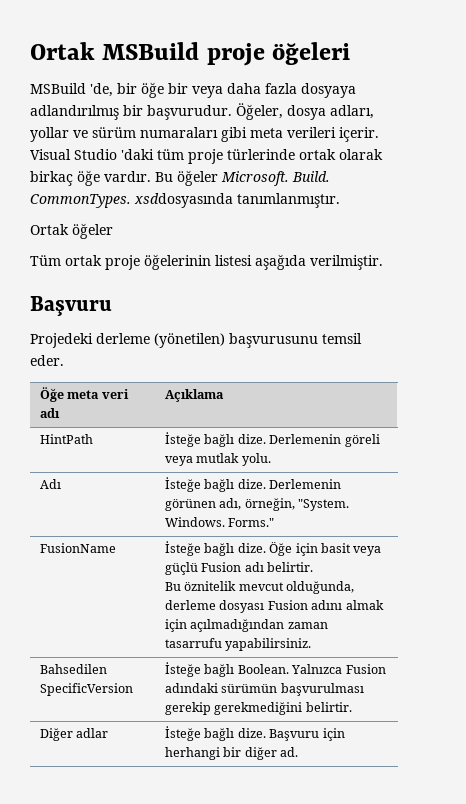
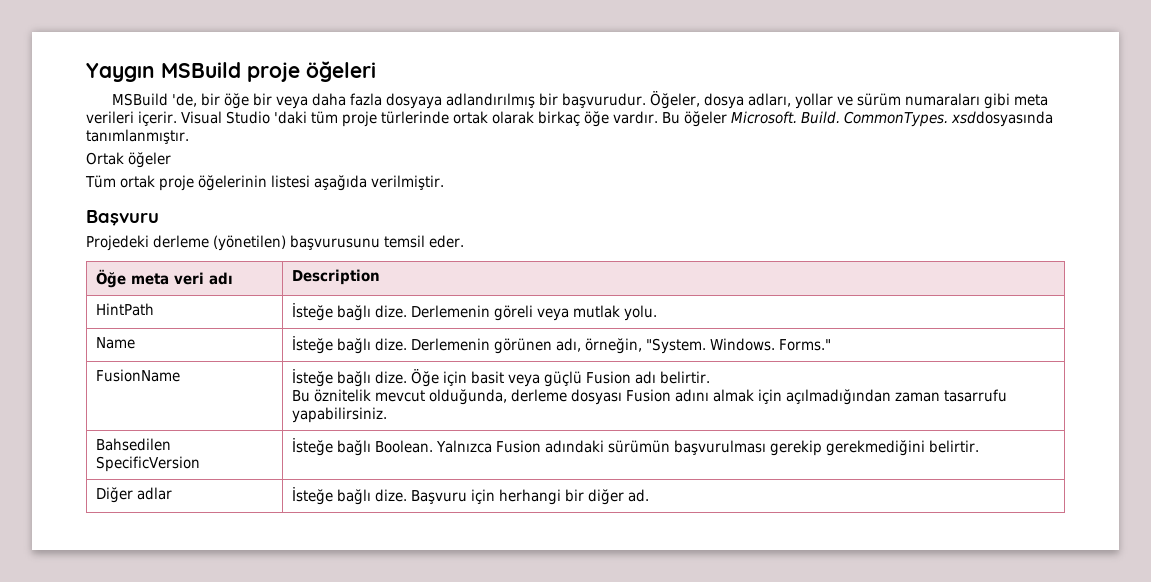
[30,42,95,60] Ortak -> [86,63,155,82] Yaygın
[165,389,225,402] Açıklama -> [291,269,380,285] Description
[40,479,62,489] Adı -> [95,337,135,349] Name

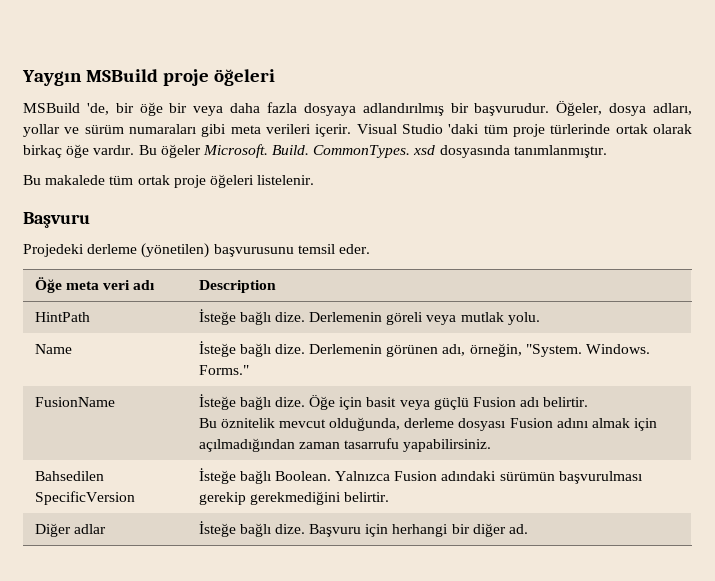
[950,111,1053,127] xsddosyasında -> [413,145,510,158] xsd dosyasında
[86,152,171,168] [85,175,444,191] Ortak öğeler // Tüm ortak proje öğelerinin listesi aşağıda verilmiştir. -> [23,174,315,188] Bu makalede tüm ortak proje öğeleri listelenir.

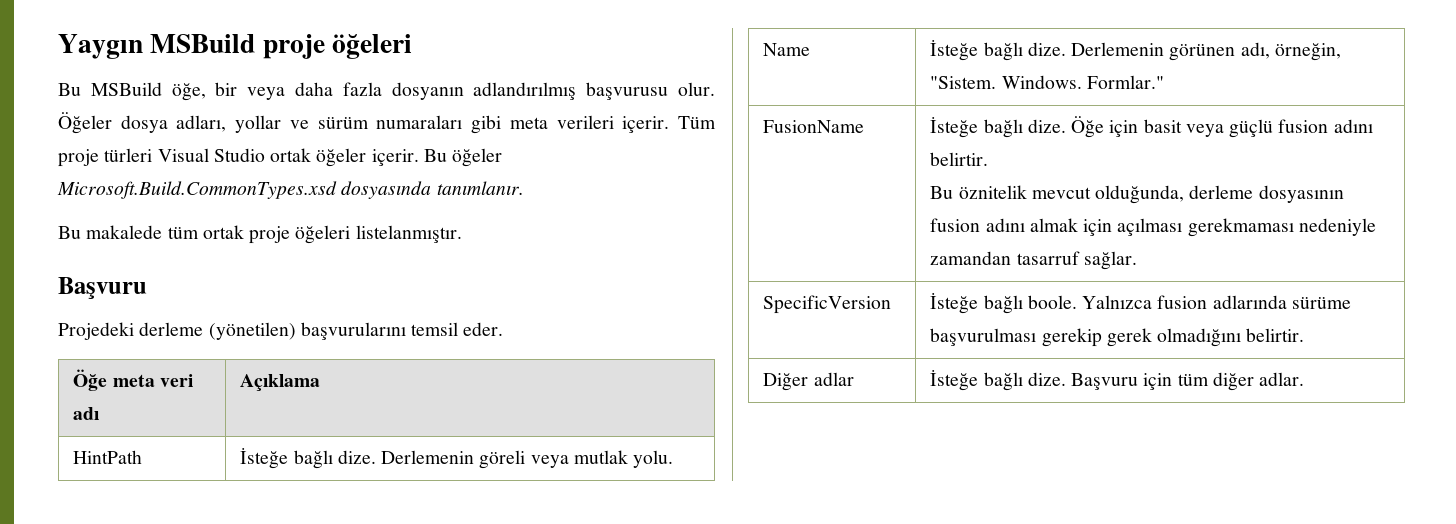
[23,101,603,116] MSBuild 'de, bir öğe bir veya daha fazla dosyaya adlandırılmış bir başvurudur. Öğeler, -> [58,82,715,101] [58,112,112,134] Bu MSBuild öğe, bir veya daha fazla dosyanın adlandırılmış başvurusu olur. Öğeler
[356,124,692,137] [23,144,607,158] Visual Studio 'daki tüm proje türlerinde ortak olarak birkaç öğe vardır. Bu öğeler Microsoft. Build. CommonTypes. xsd dosyasında tanımlanmıştır. -> [678,116,717,129] [58,148,503,167] [57,181,524,199] Tüm proje türleri Visual Studio ortak öğeler içerir. Bu öğeler Microsoft.Build.CommonTypes.xsd dosyasında tanımlanır.
[257,175,315,185] listelenir. -> [355,225,462,243] listelanmıştır.
[213,244,294,257] başvurusunu -> [300,322,406,340] başvurularını
[198,280,276,293] Description -> [240,374,321,391] Açıklama
[525,344,650,357] [198,365,249,375] "System. Windows. Forms." -> [930,75,1164,89] "Sistem. Windows. Formlar."
[472,397,541,407] Fusion adı -> [1278,119,1373,133] fusion adını
[458,418,553,431] dosyası Fusion -> [1258,185,1344,203] [930,218,981,232] dosyasının fusion
[198,438,492,452] [34,471,104,481] [34,491,135,505] [198,468,643,484] [198,491,341,505] açılmadığından zaman tasarrufu yapabilirsiniz. // Bahsedilen SpecificVersion | İsteğe bağlı Boolean. Yalnızca Fusion adındaki sürümün başvurulması gerekip gerekmediğini -> [1117,218,1376,237] [930,251,1137,270] [763,295,892,314] [930,293,1351,314] [930,328,1242,347] açılması gerekmaması nedeniyle zamandan tasarruf sağlar. // SpecificVersion | İsteğe bağlı boole. Yalnızca fusion adlarında sürüme başvurulması gerekip gerek olmadığını
[392,523,528,537] herhangi bir diğer ad. -> [1177,372,1305,391] tüm diğer adlar.

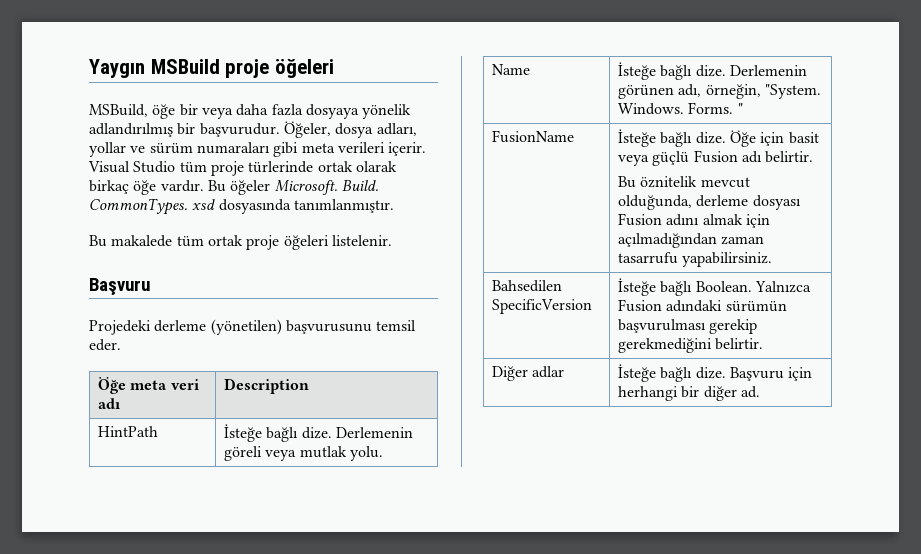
[58,82,206,101] Bu MSBuild öğe, -> [89,104,176,119] MSBuild, öğe
[391,82,715,100] [58,112,112,134] dosyanın adlandırılmış başvurusu olur. Öğeler -> [305,104,412,119] [89,121,331,138] dosyaya yönelik adlandırılmış bir başvurudur. Öğeler,
[678,116,717,129] [58,148,503,167] [57,181,524,199] Tüm proje türleri Visual Studio ortak öğeler içerir. Bu öğeler Microsoft.Build.CommonTypes.xsd dosyasında tanımlanır. -> [88,161,397,176] [89,180,379,195] [89,198,394,215] Visual Studio tüm proje türlerinde ortak olarak birkaç öğe vardır. Bu öğeler Microsoft. Build. CommonTypes. xsd dosyasında tanımlanmıştır.
[355,225,462,243] listelanmıştır. -> [331,235,392,246] listelenir.
[300,322,406,340] başvurularını -> [285,320,372,334] başvurusunu
[240,374,321,391] Açıklama -> [223,378,309,394] Description
[930,75,1164,89] "Sistem. Windows. Formlar." -> [764,84,821,99] [617,102,743,115] "System. Windows. Forms. "
[1278,119,1373,133] fusion adını -> [693,150,762,163] Fusion adı
[1258,185,1344,203] [930,218,981,232] dosyasının fusion -> [752,195,801,210] [617,213,662,226] dosyası Fusion
[1117,218,1376,237] [930,251,1137,270] [763,295,892,314] [930,293,1351,314] [930,328,1242,347] açılması gerekmaması nedeniyle zamandan tasarruf sağlar. // SpecificVersion | İsteğe bağlı boole. Yalnızca fusion adlarında sürüme başvurulması gerekip gerek olmadığını -> [617,233,765,248] [617,252,773,267] [491,280,562,292] [491,299,592,314] [617,278,811,296] [617,299,787,312] [617,319,758,334] [617,338,712,353] açılmadığından zaman tasarrufu yapabilirsiniz. // Bahsedilen SpecificVersion | İsteğe bağlı Boolean. Yalnızca Fusion adındaki sürümün başvurulması gerekip gerekmediğini
[1177,372,1305,391] tüm diğer adlar. -> [617,386,760,401] herhangi bir diğer ad.

